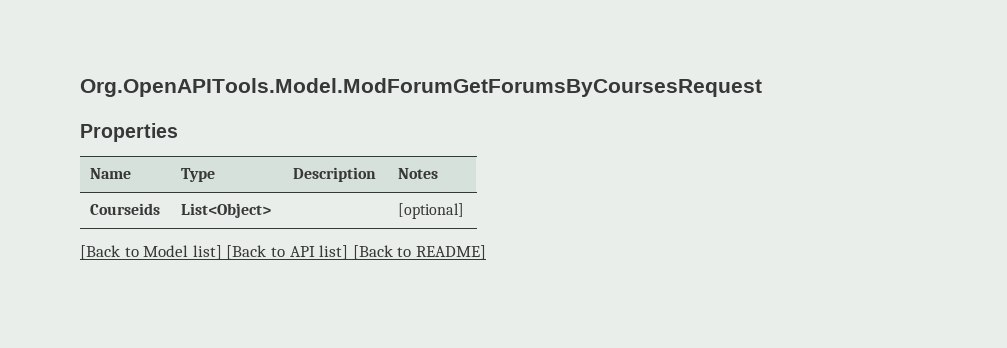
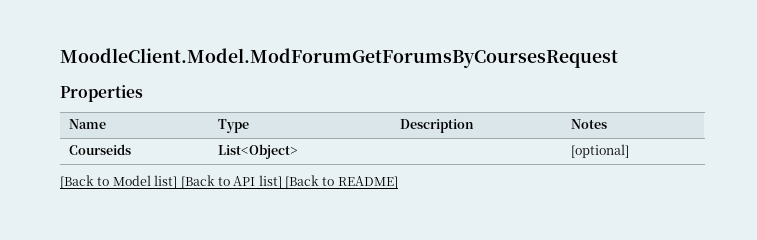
[80,78,762,97] Org.OpenAPITools.Model.ModForumGetForumsByCoursesRequest -> [60,48,618,68] MoodleClient.Model.ModForumGetForumsByCoursesRequest

